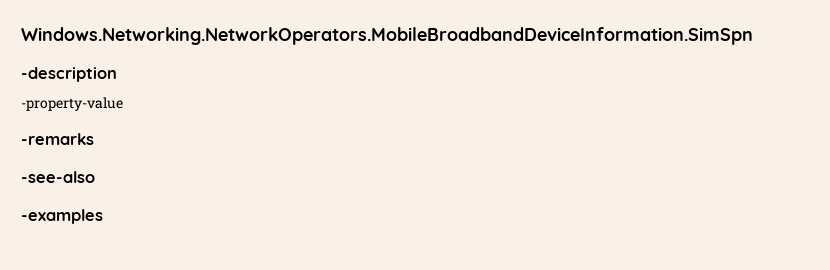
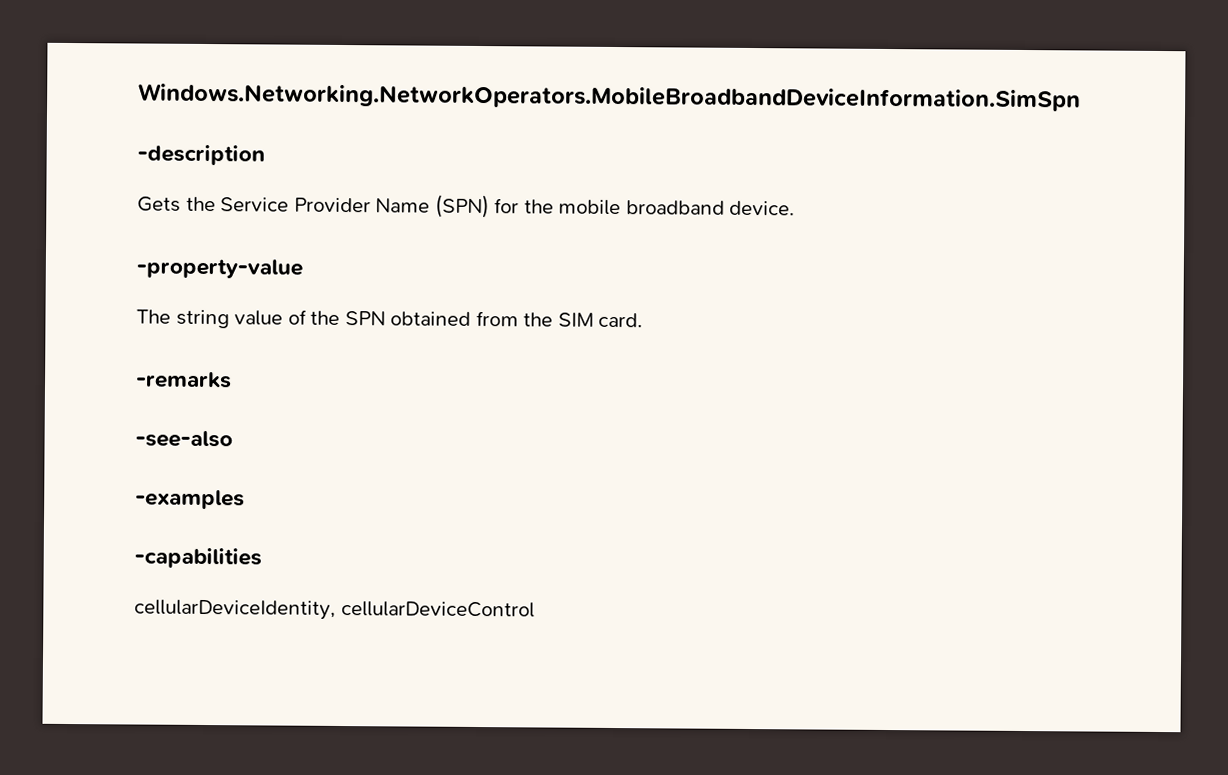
[21,97,123,111] -property-value -> [137,194,796,219] [136,258,303,279] [136,309,644,329] Gets the Service Provider Name (SPN) for the mobile broadband device. // -property-value // The string value of the SPN obtained from the SIM card.
(103, 216) none -> [134,547,262,569] [134,599,535,620] // -capabilities // cellularDeviceIdentity, cellularDeviceControl

